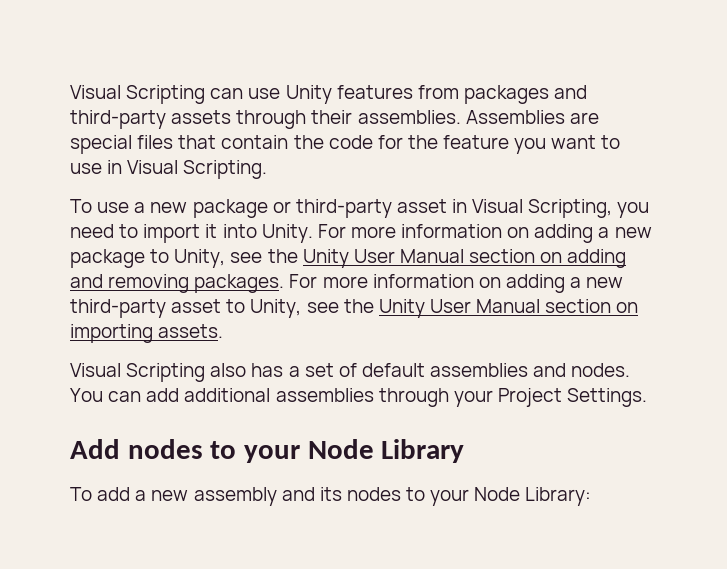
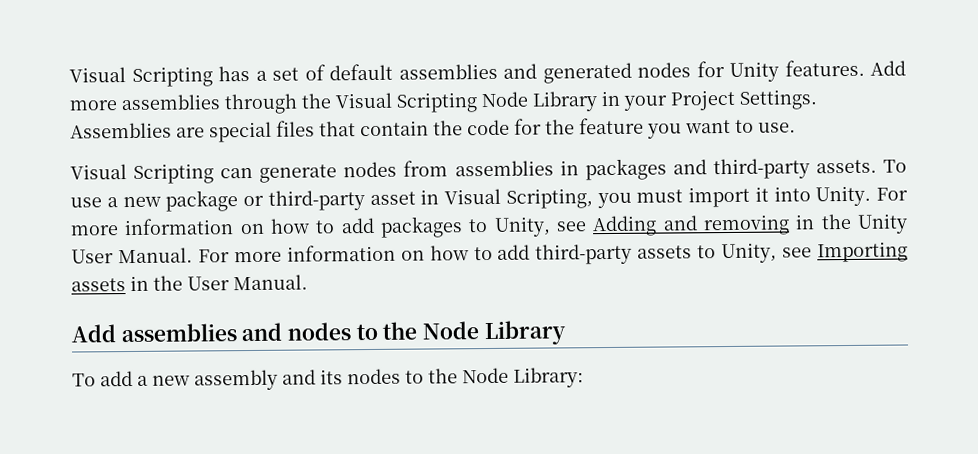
[70,85,588,104] [70,110,461,129] Visual Scripting can use Unity features from packages and third-party assets through their assemblies. -> [69,59,906,87] [69,89,818,115] Visual Scripting has a set of default assemblies and generated nodes for Unity features. Add more assemblies through the Visual Scripting Node Library in your Project Settings.
[70,160,268,179] use in Visual Scripting. // -> [758,122,796,133] [70,158,877,184] use. // Visual Scripting can generate nodes from assemblies in packages and third-party assets.
[70,224,139,238] need to -> [636,189,684,203] must
[534,224,652,243] [70,249,627,268] [70,274,624,293] [70,299,639,318] [70,324,224,343] [70,363,631,382] [70,388,648,407] [70,439,301,463] adding a new package to Unity, see the Unity User Manual section on adding and removing packages. For more information on adding a new third-party asset to Unity, see the Unity User Manual section on importing assets. // Visual Scripting also has a set of default assemblies and nodes. You can add additional assemblies through your Project Settings. // Add nodes to your -> [270,213,909,238] [71,241,909,265] [71,274,308,292] [71,321,418,343] how to add packages to Unity, see Adding and removing in the Unity User Manual. For more information on how to add third-party assets to Unity, see Importing assets in the User Manual. // Add assemblies and nodes to the
[430,489,470,506] your -> [428,368,458,384] the

